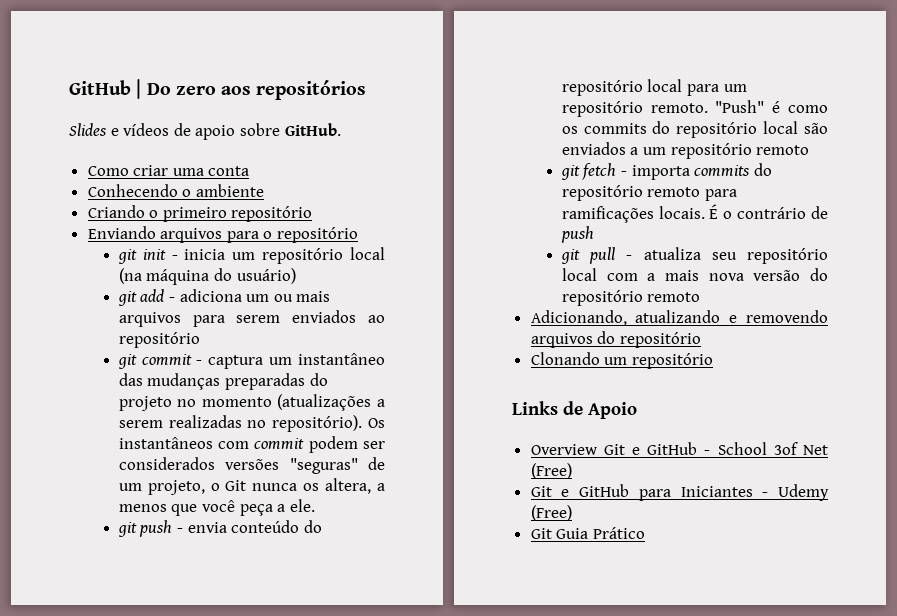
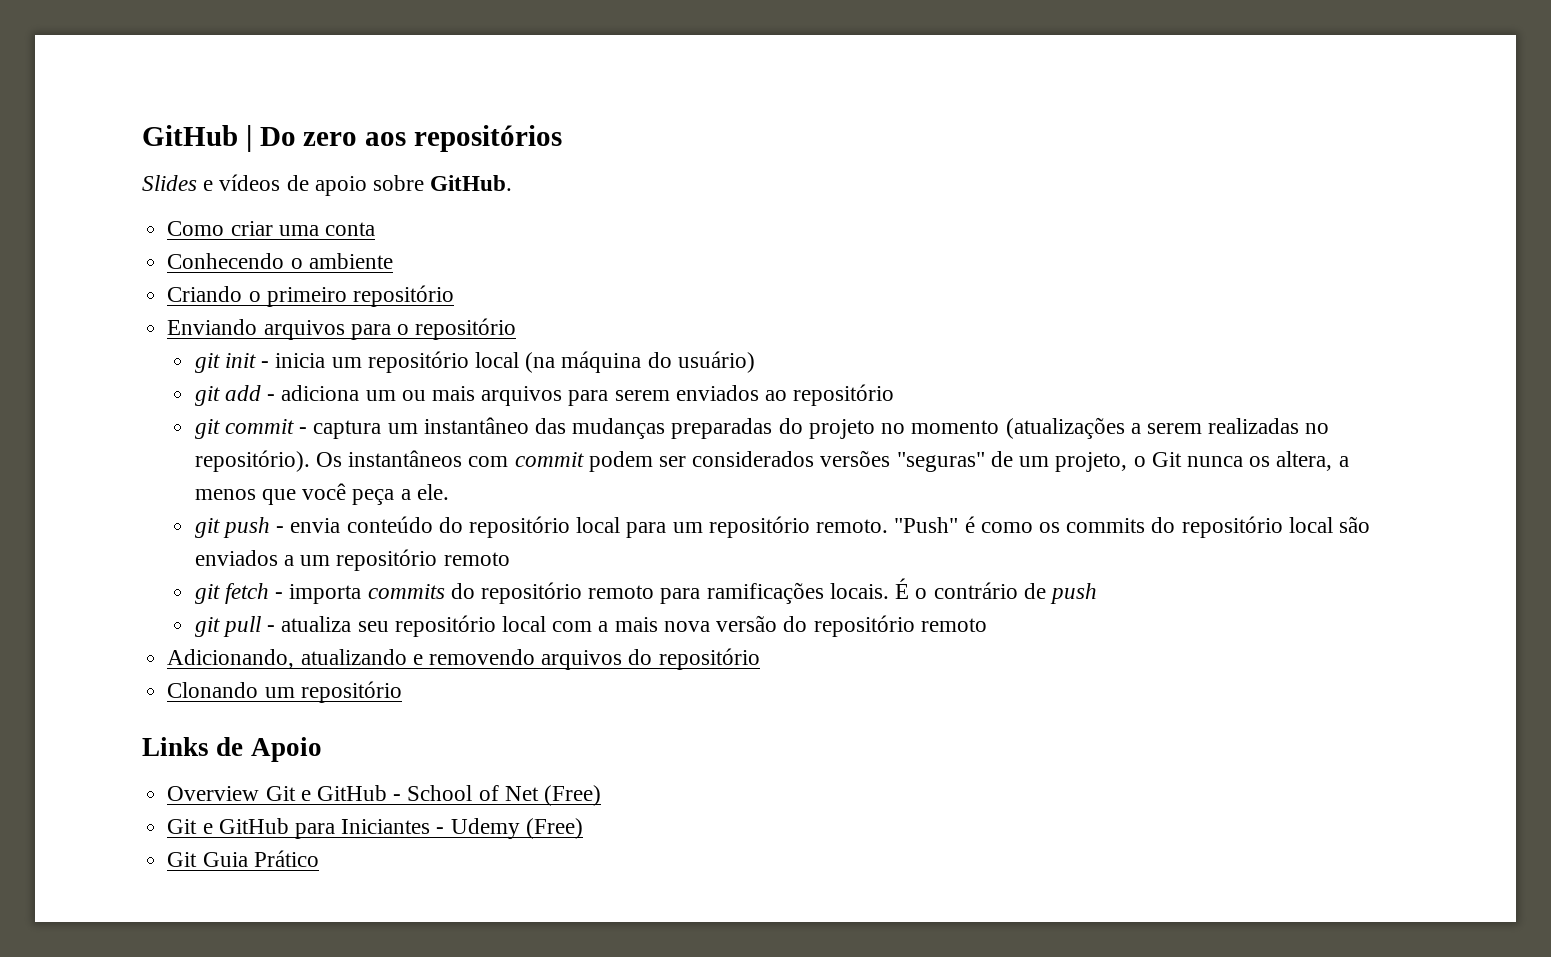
[773,442,798,455] 3of -> [478,785,499,801] of

